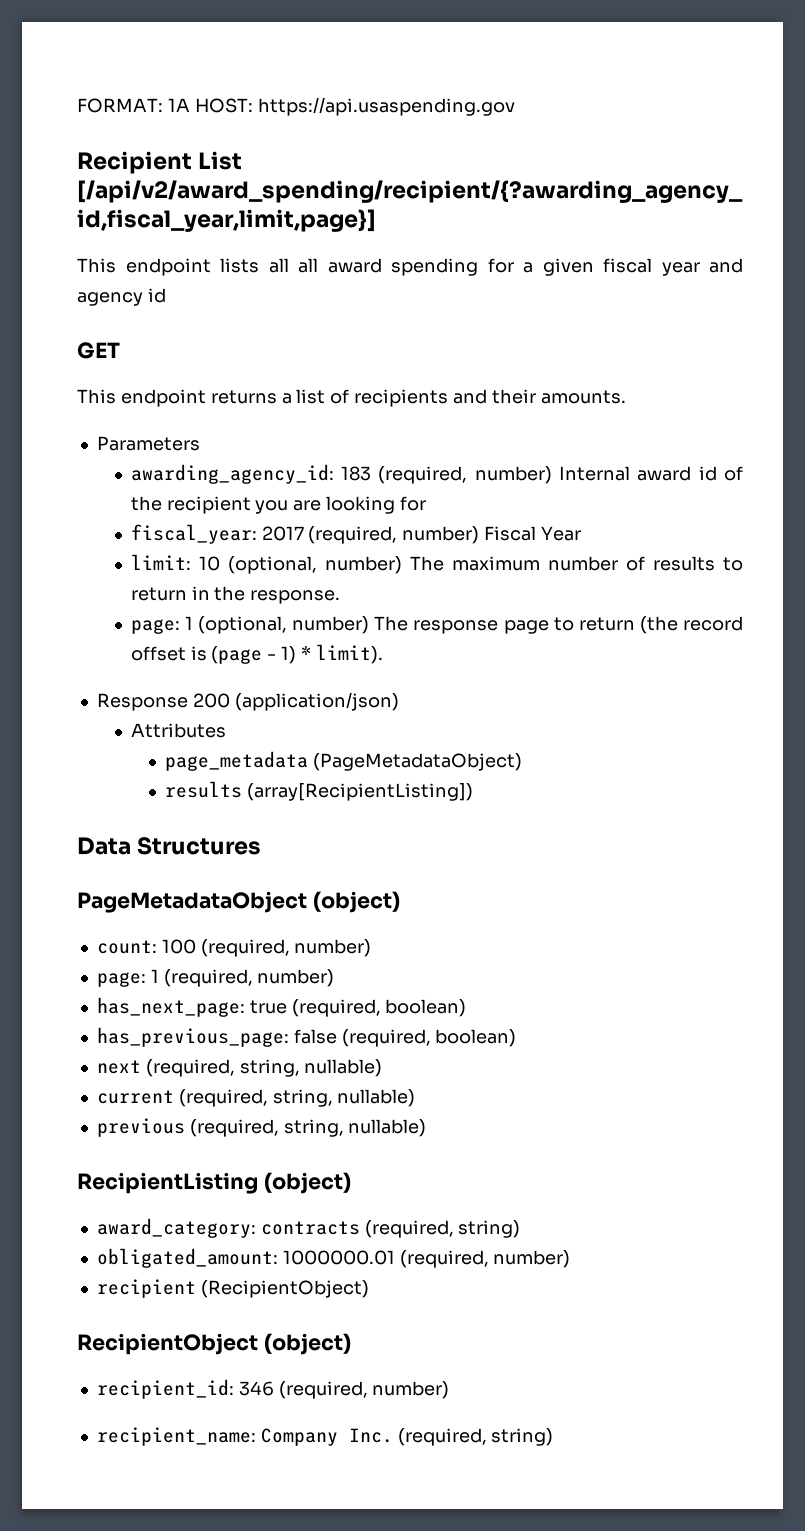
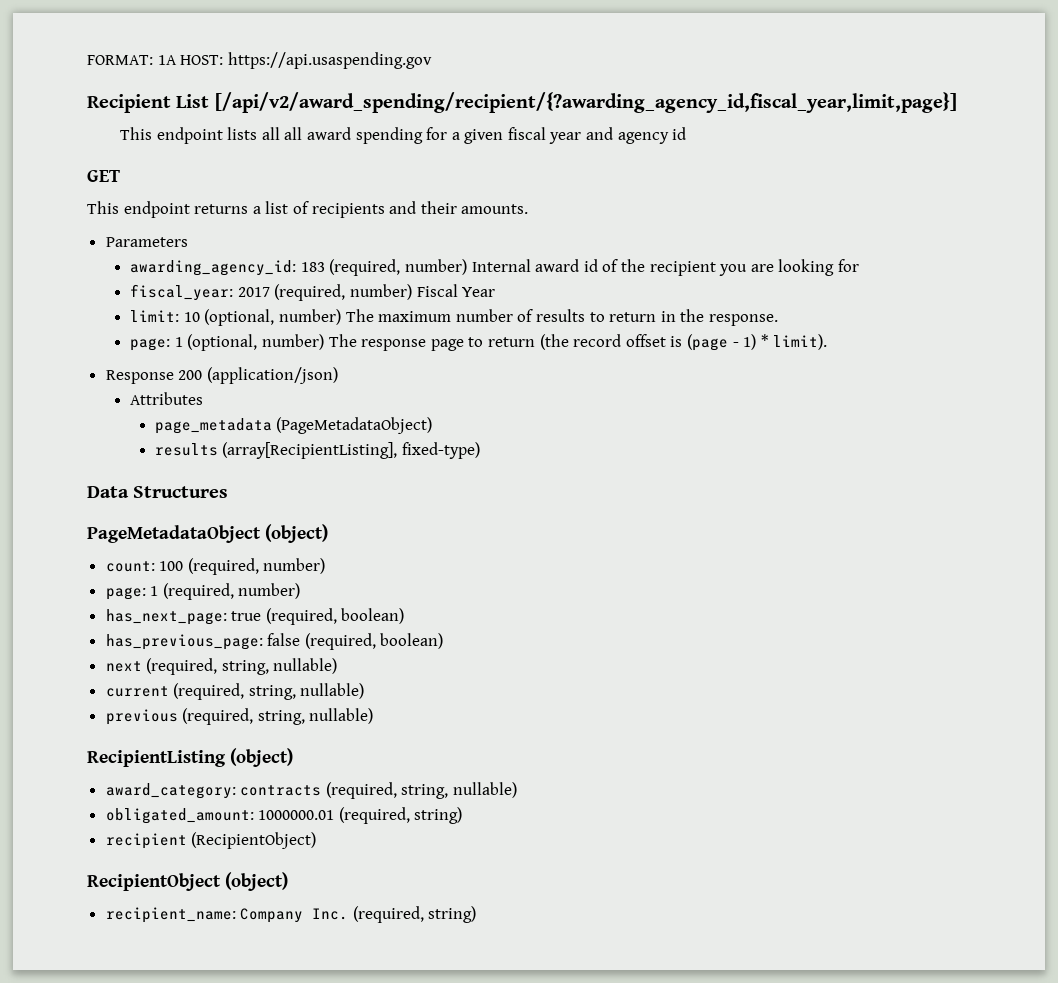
[246,783,473,801] (array[RecipientListing]) -> [222,442,480,459] (array[RecipientListing], fixed-type)
[458,1220,521,1238] string) -> [401,782,518,799] string, nullable)
[493,1250,571,1268] number) -> [414,807,463,824] string)
[96,1379,450,1399] // recipient_id: 346 (required, number) -> (288, 881) none

